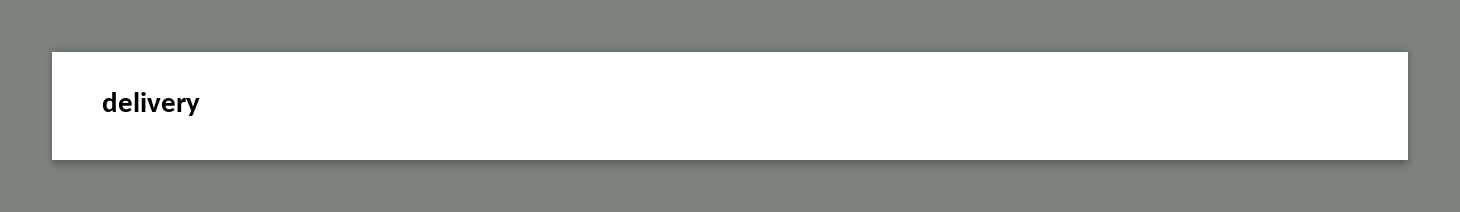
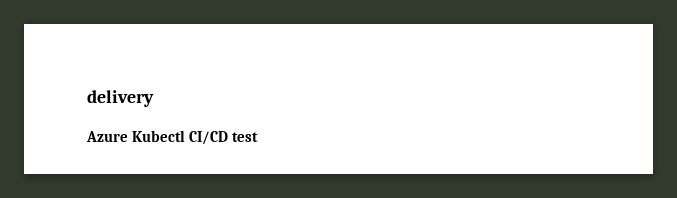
(200, 104) none -> [86,130,259,145] // Azure Kubectl CI/CD test

